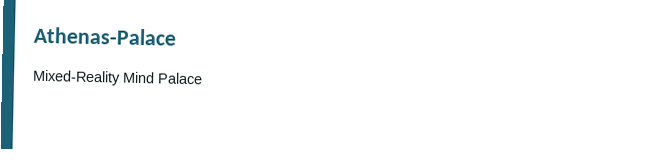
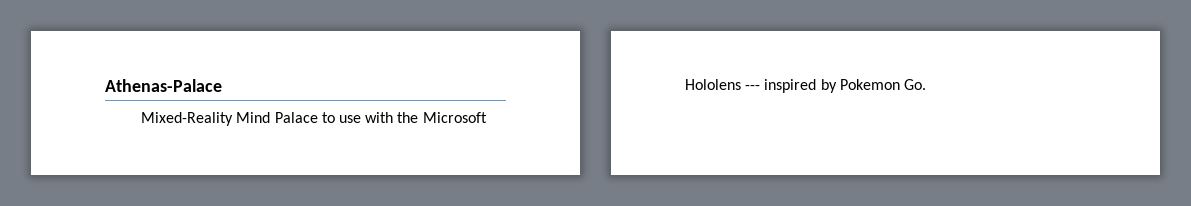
(203, 78) none -> [321,112,487,123] [685,79,926,93] to use with the Microsoft Hololens --- inspired by Pokemon Go.

